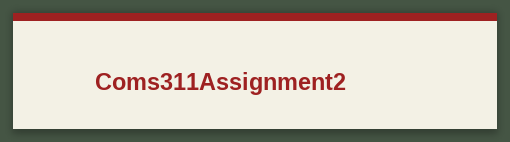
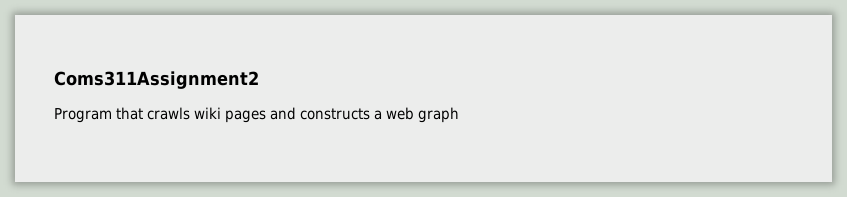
(346, 83) none -> [54,107,460,123] // Program that crawls wiki pages and constructs a web graph

